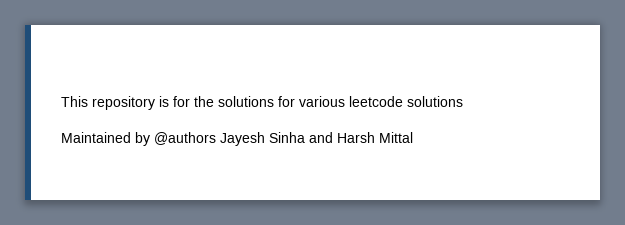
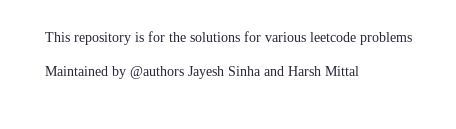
[407,96,463,107] solutions -> [360,32,412,45] problems

